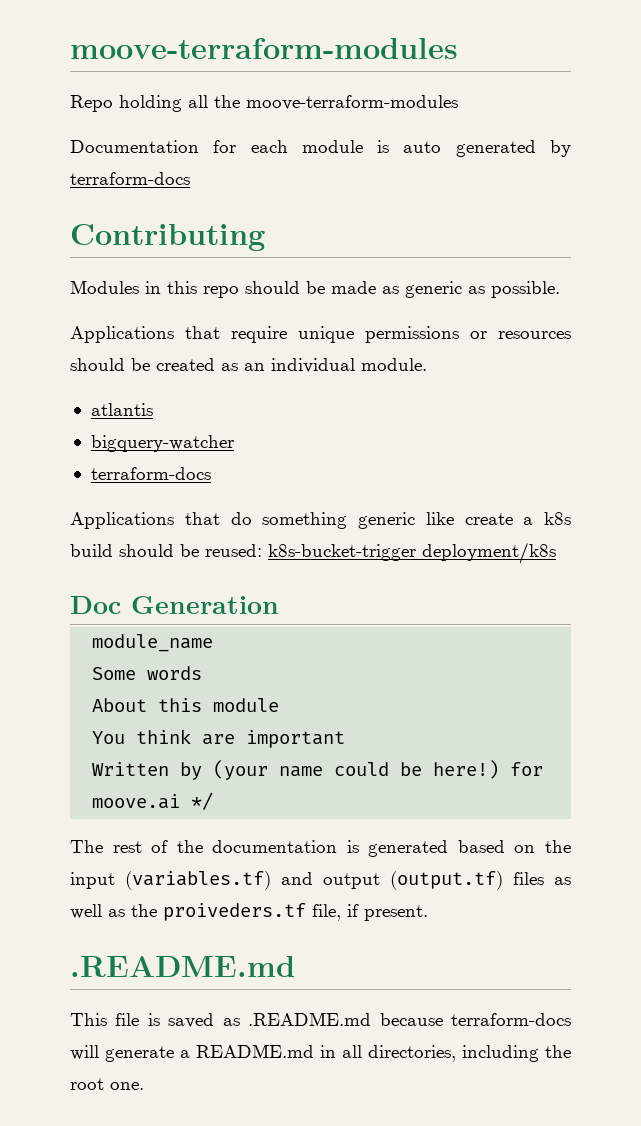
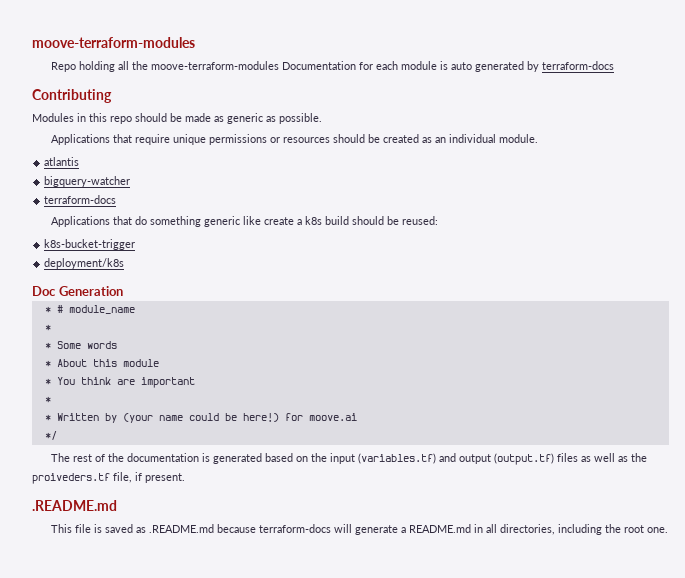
(458, 102) // -> (280, 65) none
(262, 550) none -> (439, 220) //
(416, 552) none -> (136, 244) //
(279, 605) none -> [44,305,63,313] * #
(214, 643) none -> [44,324,51,331] [44,342,51,349] * // *
(203, 673) none -> [44,360,51,367] *
(280, 705) none -> [44,378,51,385] *
(346, 739) none -> [44,396,51,403] [44,414,51,421] * // *
(181, 801) none -> (357, 417) //

